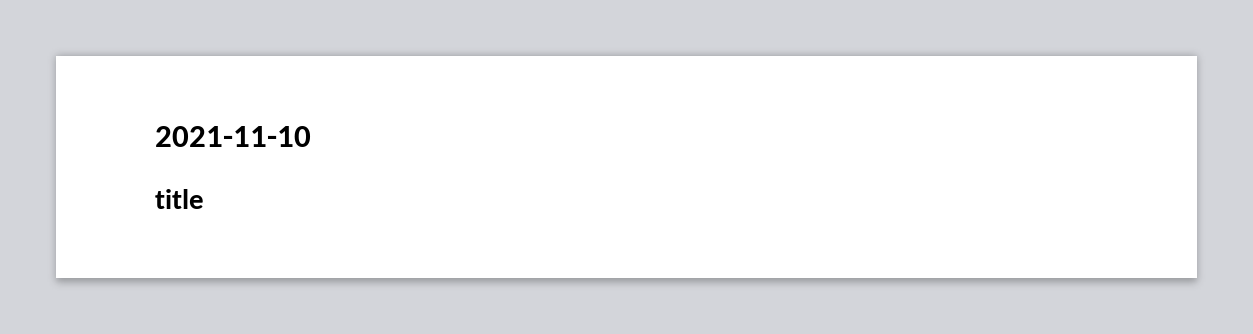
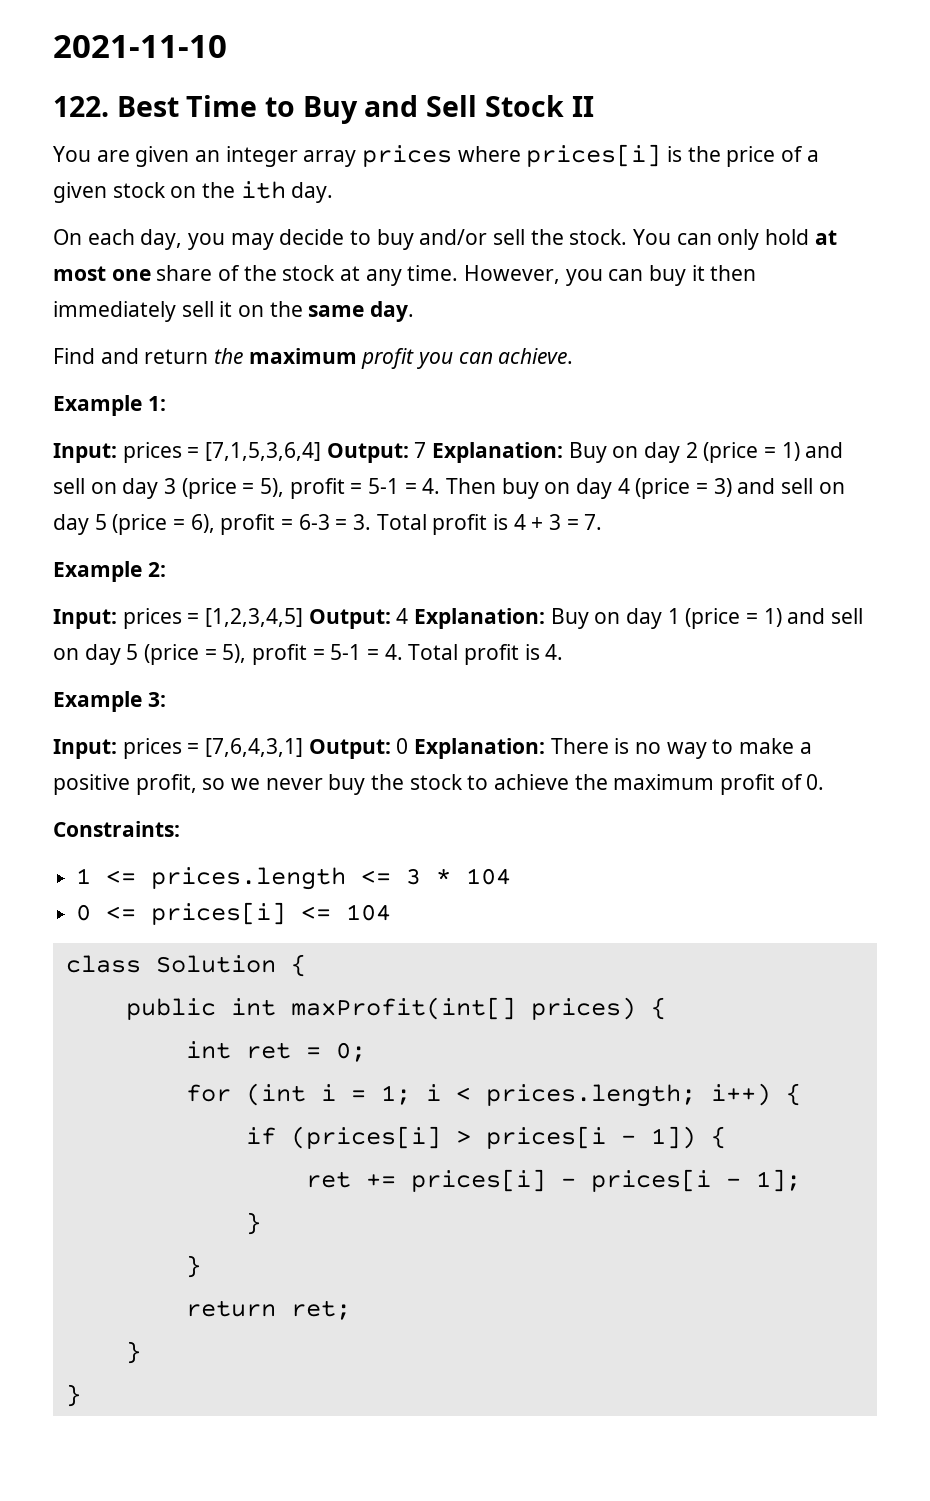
[155,189,204,209] title -> [53,95,594,124] [53,144,819,167] [53,181,334,203] [53,229,837,250] [53,265,757,286] [53,301,415,322] [53,348,574,369] [53,395,166,416] [53,442,844,463] [53,478,845,499] [53,514,603,535] [53,561,166,582] [53,608,864,629] [53,644,564,665] [53,691,166,712] [53,738,812,759] [53,774,825,795] [53,821,180,837] [76,867,512,890] [76,902,392,925] [65,954,306,977] [125,997,666,1020] [185,1041,366,1062] [185,1083,801,1107] [245,1126,726,1149] [305,1169,801,1192] [245,1212,261,1235] [185,1255,201,1278] [185,1300,351,1320] [125,1341,141,1364] [65,1384,81,1407] 122. Best Time to Buy and Sell Stock II // You are given an integer array prices where prices[i] is the price of a given stock on the ith day. // On each day, you may decide to buy and/or sell the stock. You can only hold at most one share of the stock at any time. However, you can buy it then immediately sell it on the same day. // Find and return the maximum profit you can achieve. // Example 1: // Input: prices = [7,1,5,3,6,4] Output: 7 Explanation: Buy on day 2 (price = 1) and sell on day 3 (price = 5), profit = 5-1 = 4. Then buy on day 4 (price = 3) and sell on day 5 (price = 6), profit = 6-3 = 3. Total profit is 4 + 3 = 7. // Example 2: // Input: prices = [1,2,3,4,5] Output: 4 Explanation: Buy on day 1 (price = 1) and sell on day 5 (price = 5), profit = 5-1 = 4. Total profit is 4. // Example 3: // Input: prices = [7,6,4,3,1] Output: 0 Explanation: There is no way to make a positive profit, so we never buy the stock to achieve the maximum profit of 0. // Constraints: // 1 <= prices.length <= 3 * 104 // 0 <= prices[i] <= 104 // class Solution { // public int maxProfit(int[] prices) { // int ret = 0; // for (int i = 1; i < prices.length; i++) { // if (prices[i] > prices[i - 1]) { // ret += prices[i] - prices[i - 1]; // } // } // return ret; // } // }

